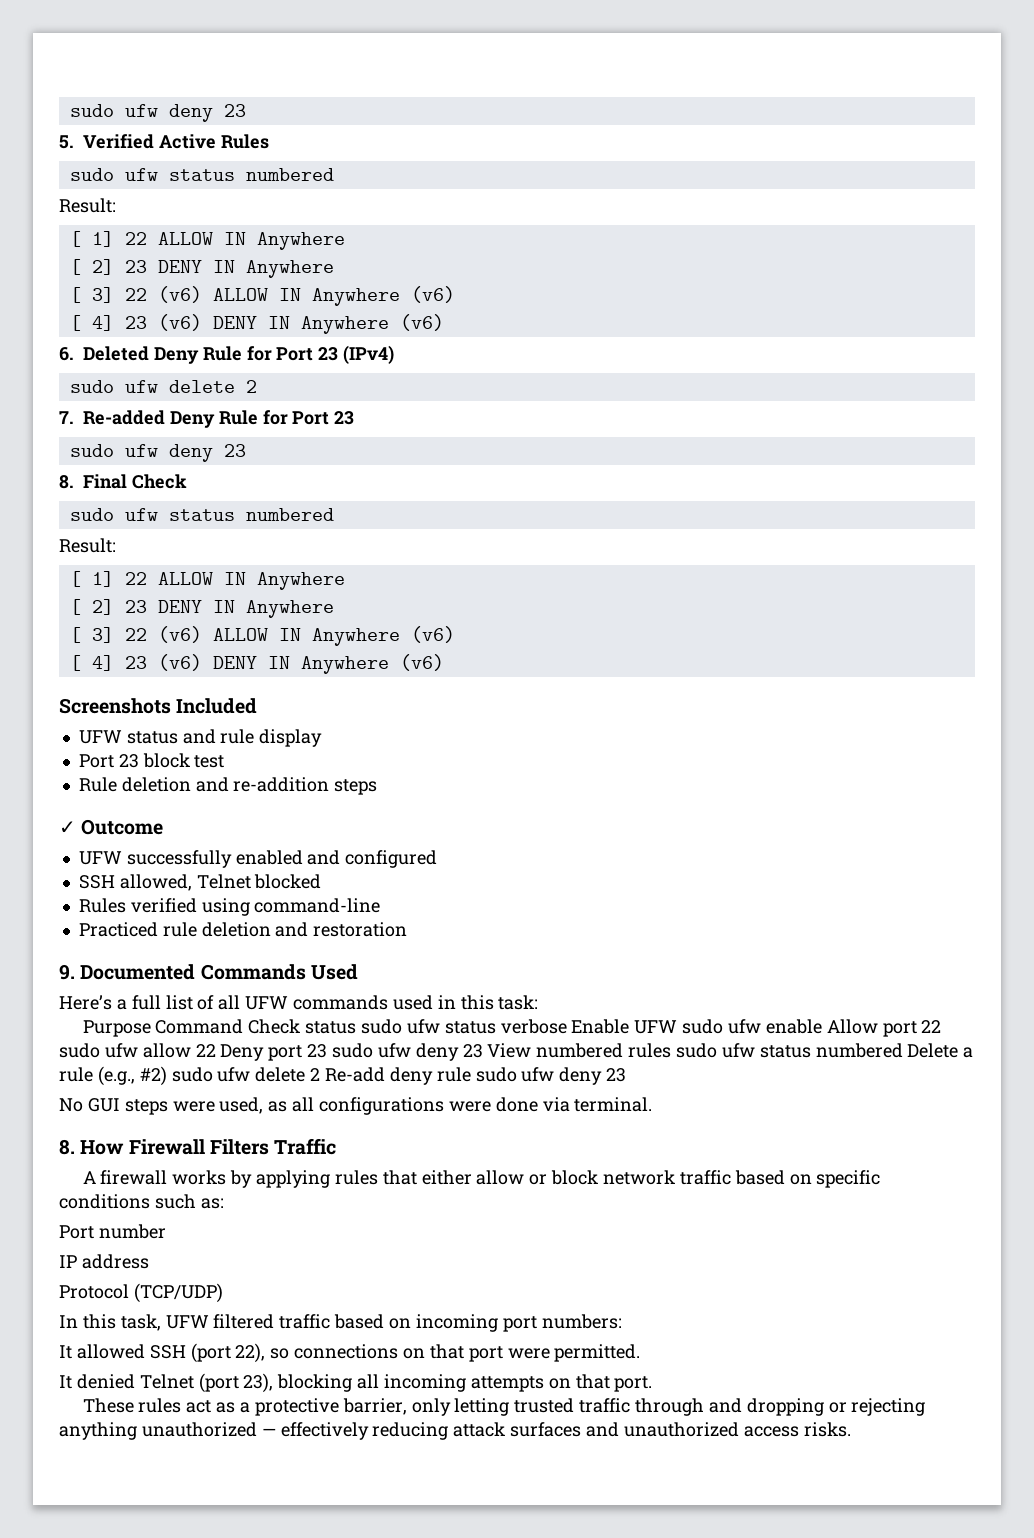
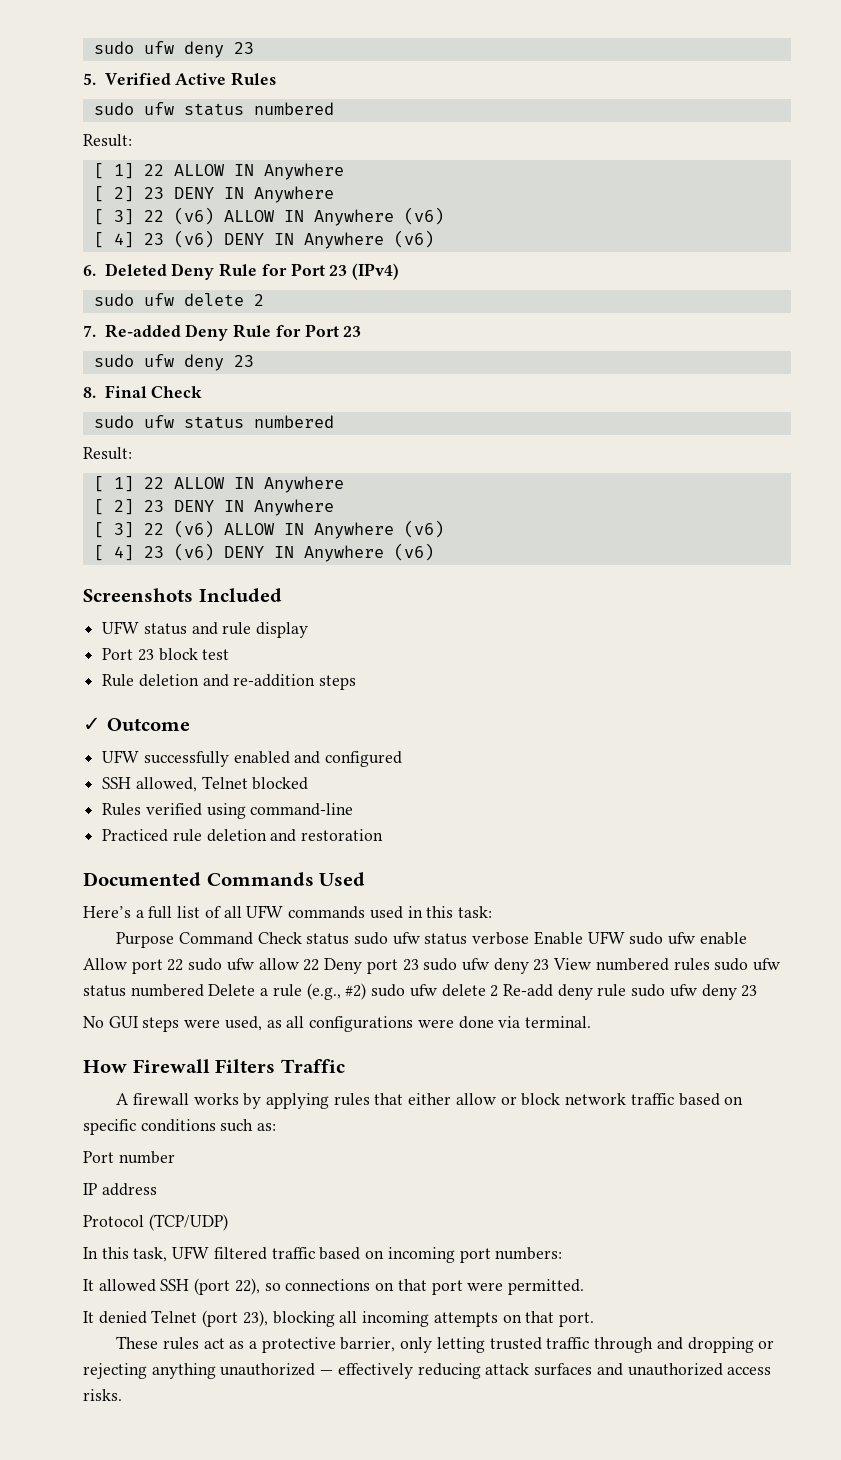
[59,964,75,980] 9. -> (384, 835) none
[59,1139,75,1155] 8. -> (591, 1022) none

